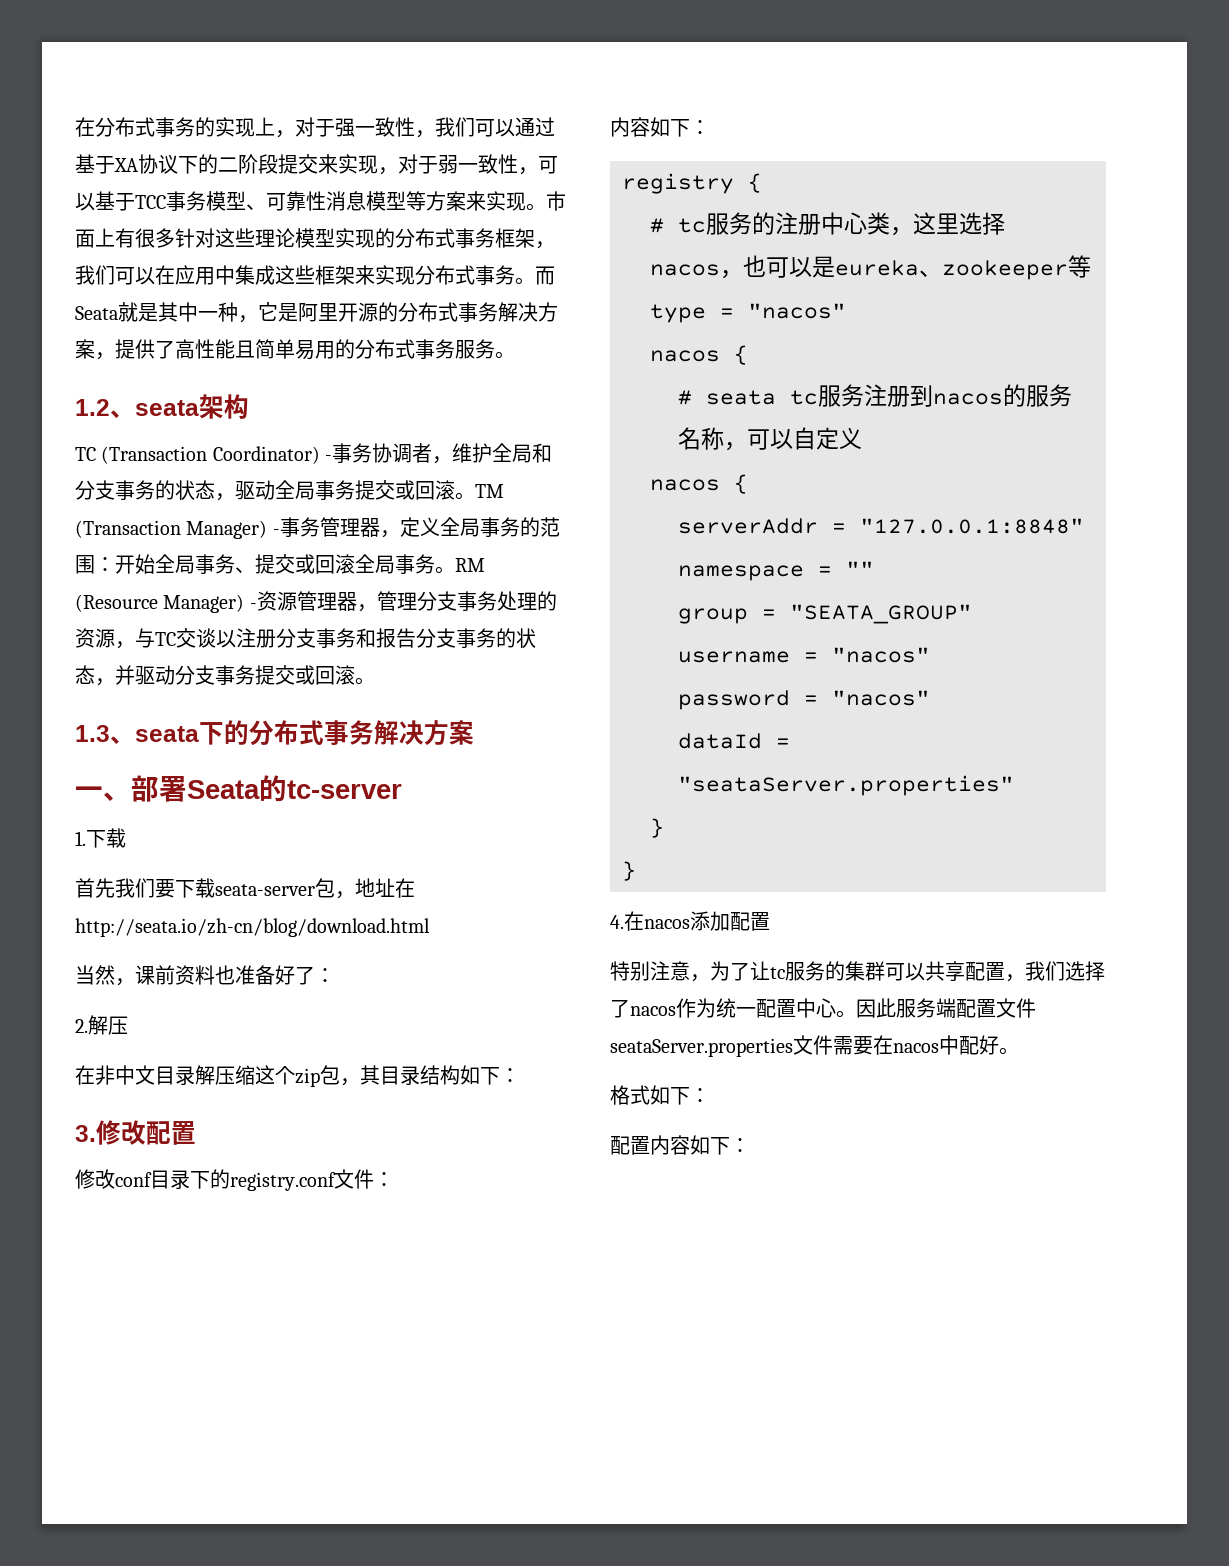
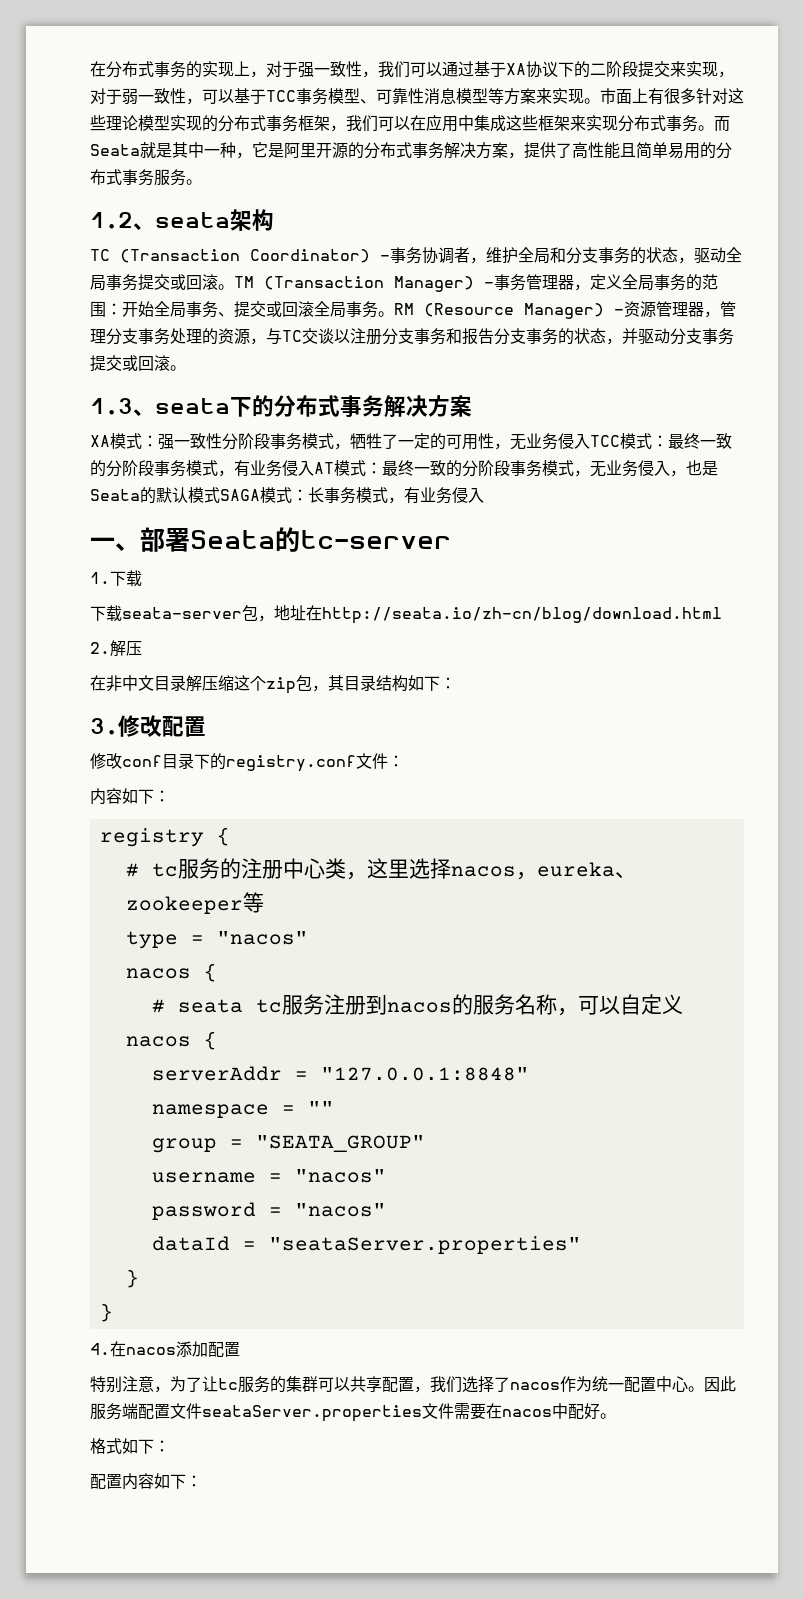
(474, 732) none -> [90,433,732,450] [90,460,718,477] [90,487,484,504] // XA模式：强一致性分阶段事务模式，牺牲了一定的可用性，无业务侵入TCC模式：最终一致的分阶段事务模式，有业务侵入AT模式：最终一致的分阶段事务模式，无业务侵入，也是Seata的默认模式SAGA模式：长事务模式，有业务侵入
[75,878,175,898] 首先我们要 -> (142, 578) none
[75,965,335,986] // 当然，课前资料也准备好了： -> (722, 615) none
[743,255,835,278] 也可以是 -> (537, 876) none

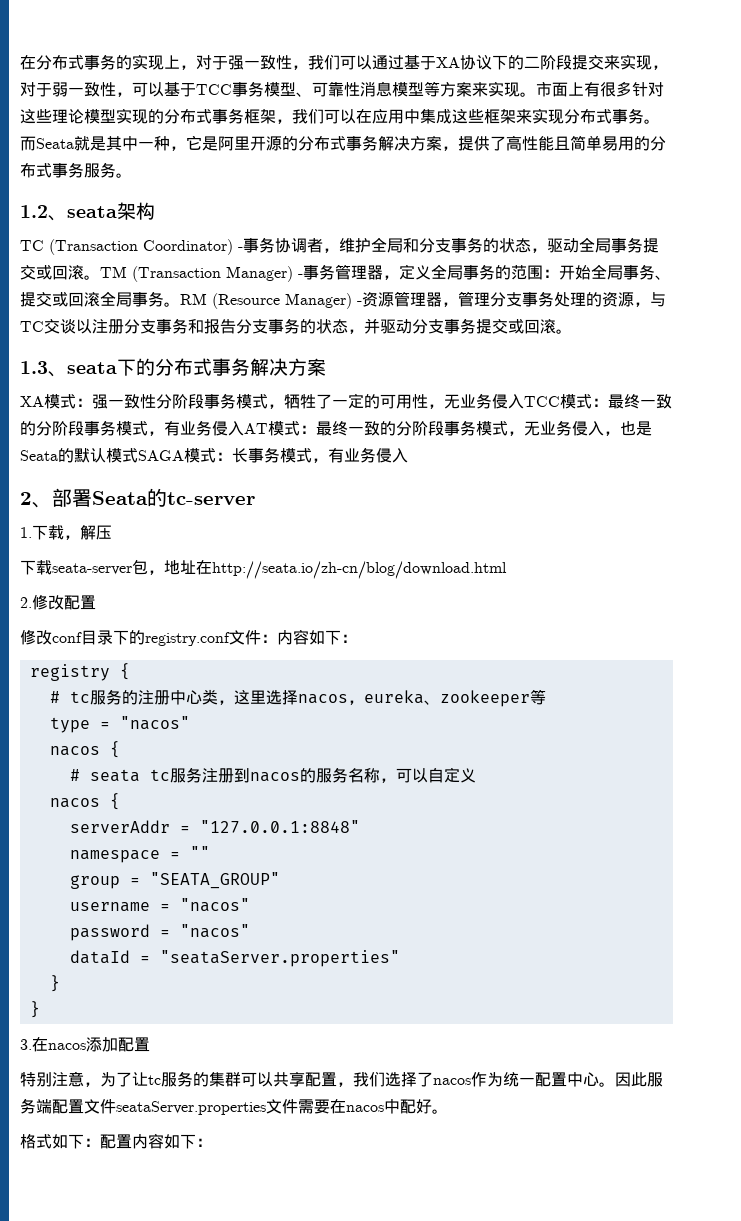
[90,537,115,549] 一 -> [20,492,32,505] 2
(142, 578) none -> [64,525,112,540] ，解压
[110,640,142,657] [90,675,456,694] [90,718,118,735] 解压 // 在非中文目录解压缩这个zip包，其目录结构如下： // 3. -> (32, 602) none
(404, 761) // -> (277, 638) none
[90,1343,110,1355] 4. -> [20,1039,32,1050] 3.
(170, 1446) // -> (100, 1142) none

